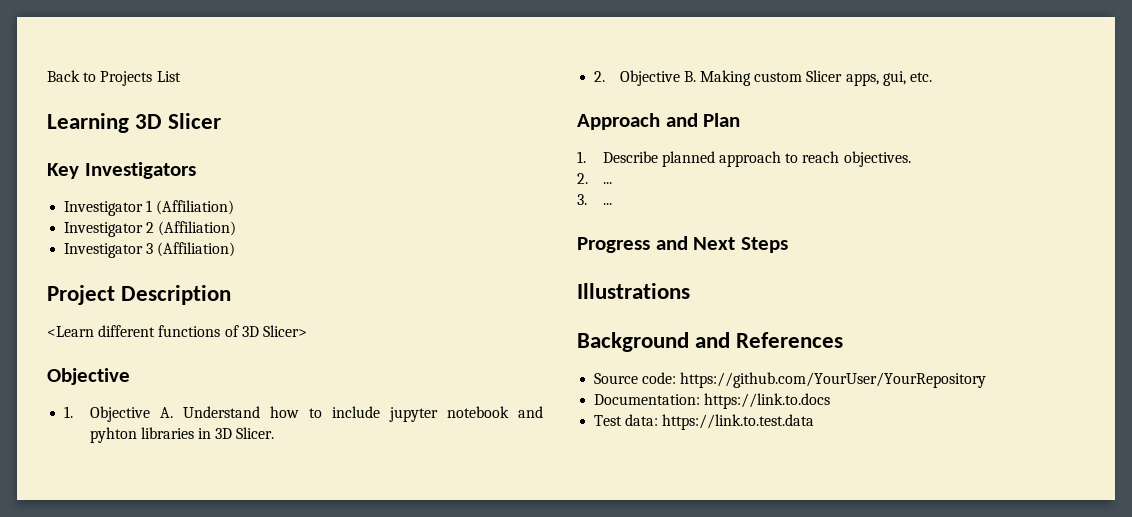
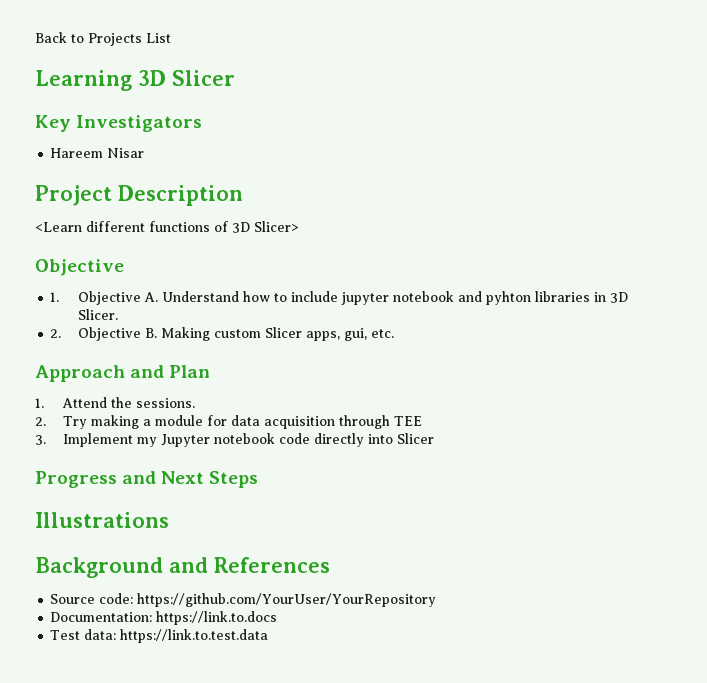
[64,200,235,216] [64,221,237,237] [64,242,236,258] Investigator 1 (Affiliation) // Investigator 2 (Affiliation) // Investigator 3 (Affiliation) -> [50,148,145,158] Hareem Nisar
[602,151,911,167] [577,173,612,184] [577,194,612,205] Describe planned approach to reach objectives. // 2. ... // 3. ... -> [61,397,195,408] [35,415,422,429] [35,433,434,447] Attend the sessions. // 2. Try making a module for data acquisition through TEE // 3. Implement my Jupyter notebook code directly into Slicer

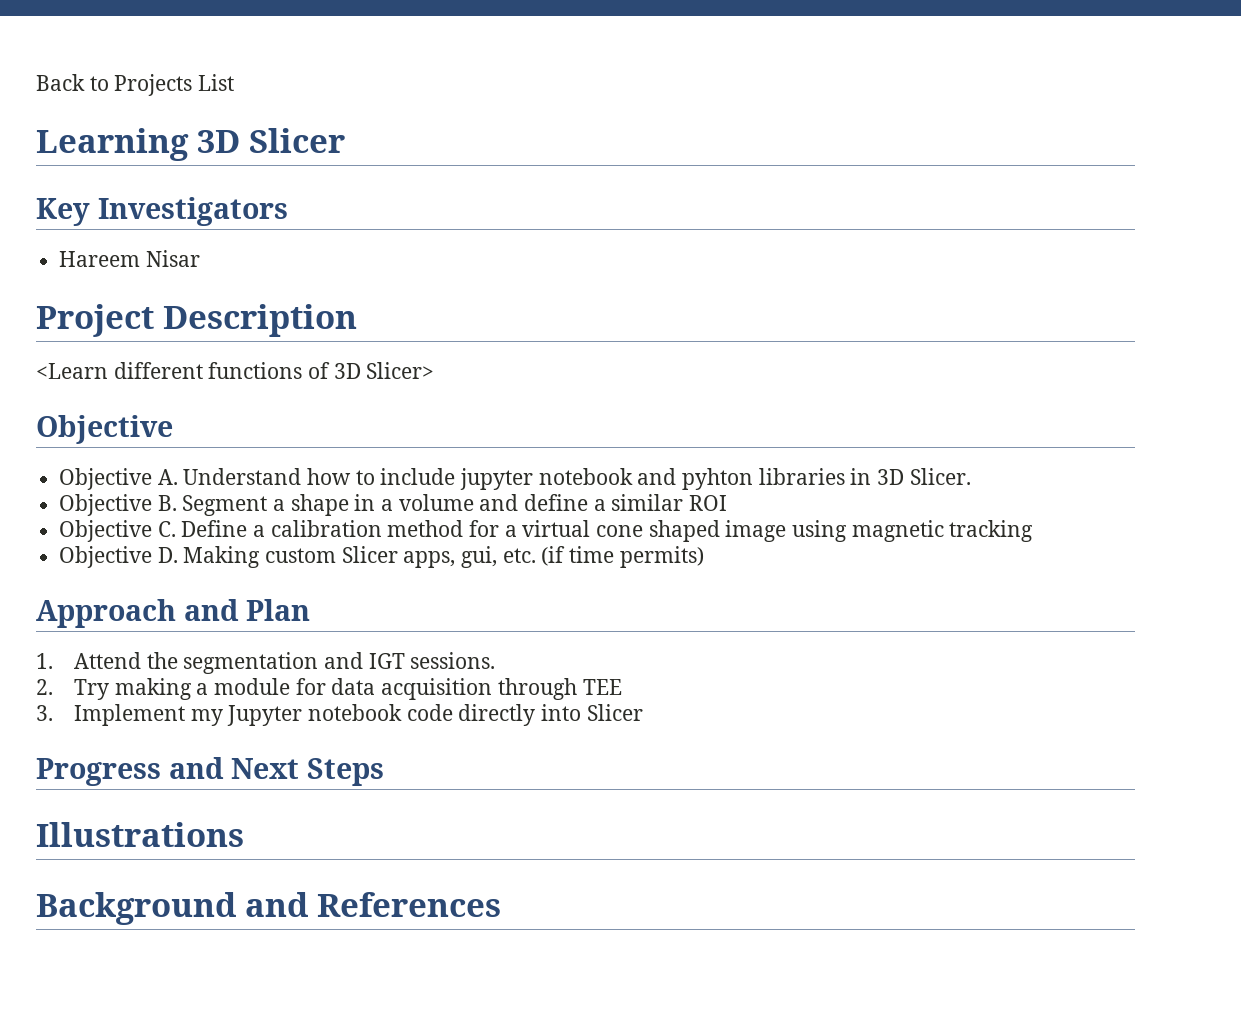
[50,292,60,302] 1. -> (173, 429) none
[50,329,62,338] 2. -> (971, 476) none
(158, 333) none -> [182,494,728,516] [59,520,1034,542] [59,546,178,568] Segment a shape in a volume and define a similar ROI // Objective C. Define a calibration method for a virtual cone shaped image using magnetic tracking // Objective D.
(395, 333) none -> [541,546,704,568] (if time permits)
(132, 402) none -> [183,652,405,674] segmentation and IGT
[50,593,437,607] [50,611,278,625] [50,629,269,643] // Source code: https://github.com/YourUser/YourRepository // Documentation: https://link.to.docs // Test data: https://link.to.test.data -> (501, 904) none

